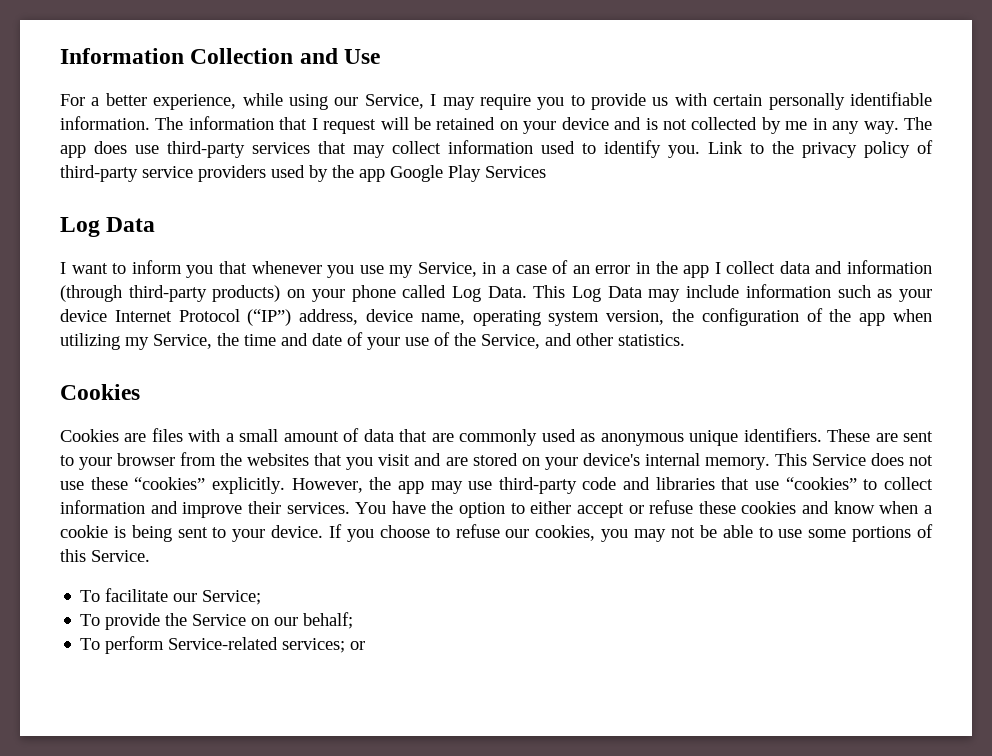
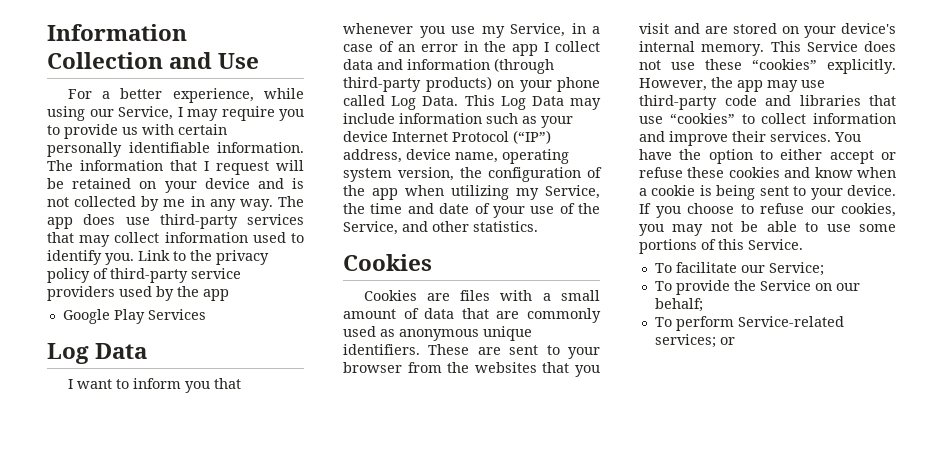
(385, 175) none -> (229, 295) //

